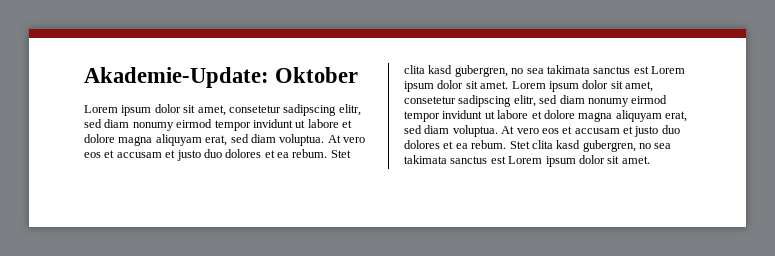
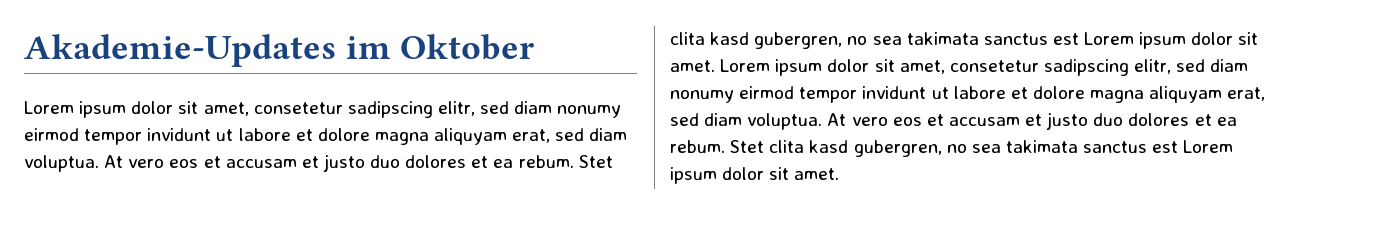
[84,67,269,88] Akademie-Update: -> [24,34,391,67] Akademie-Updates im

